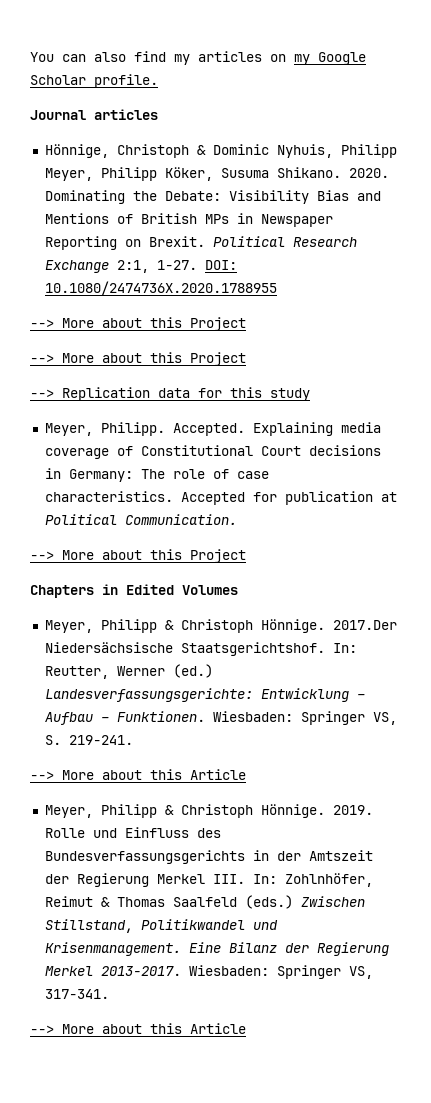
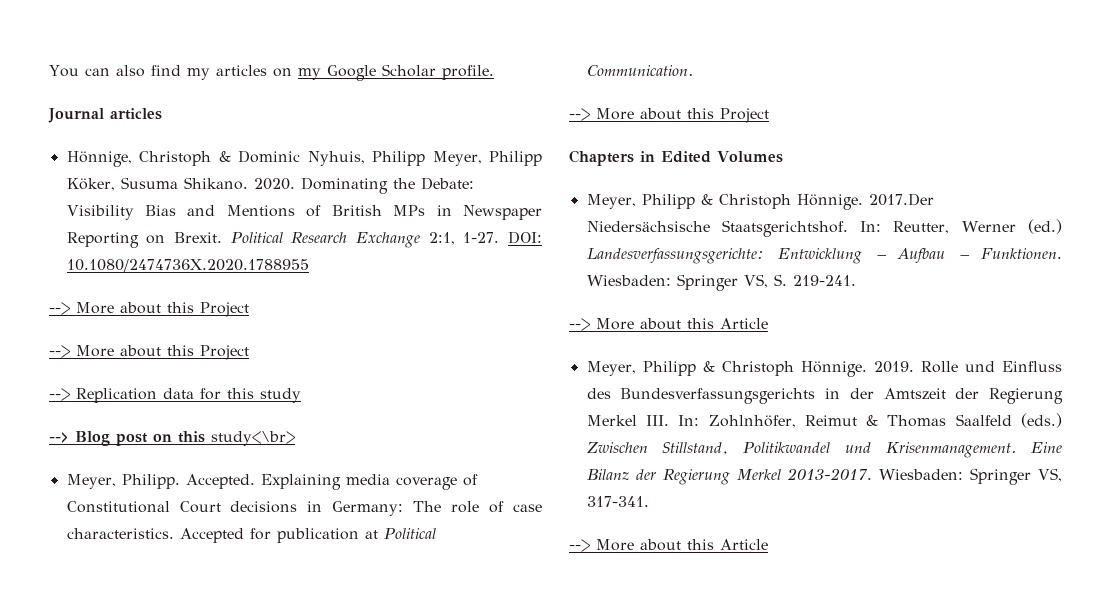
(310, 394) none -> [49,431,295,446] // --> Blog post on this study<\br>

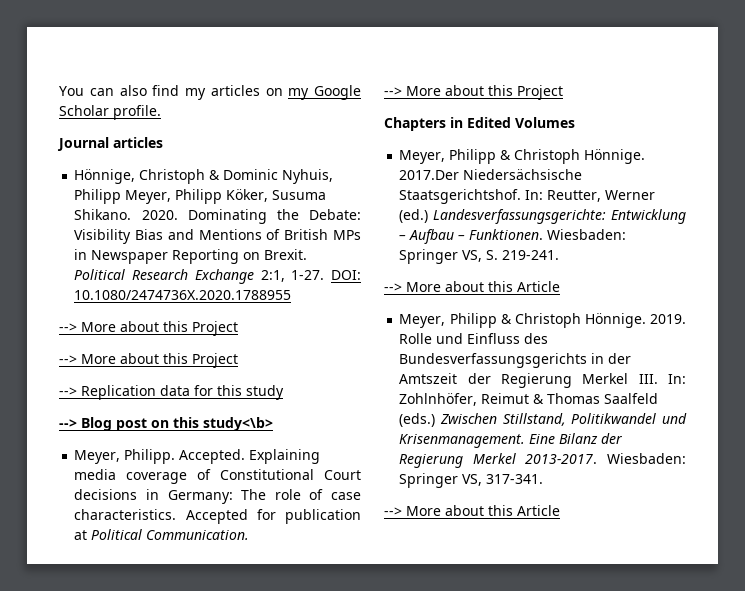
[211,431,295,446] study<\br> -> [203,417,273,431] study<\b>

